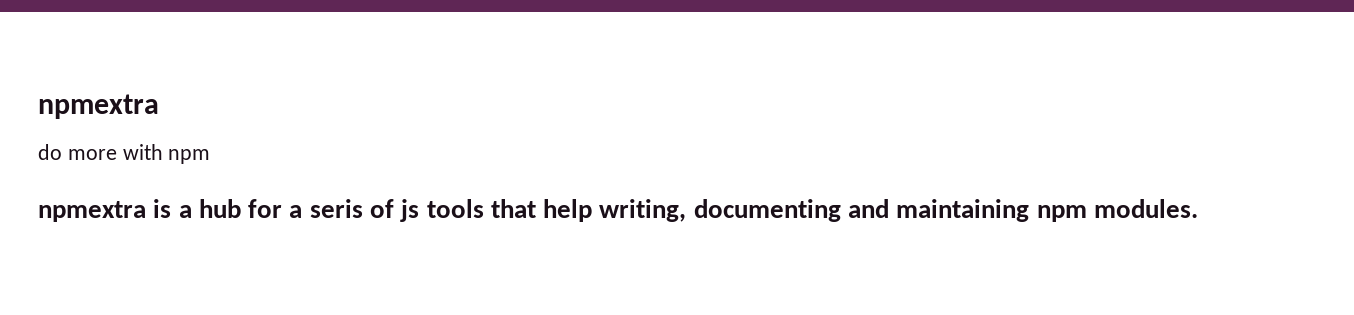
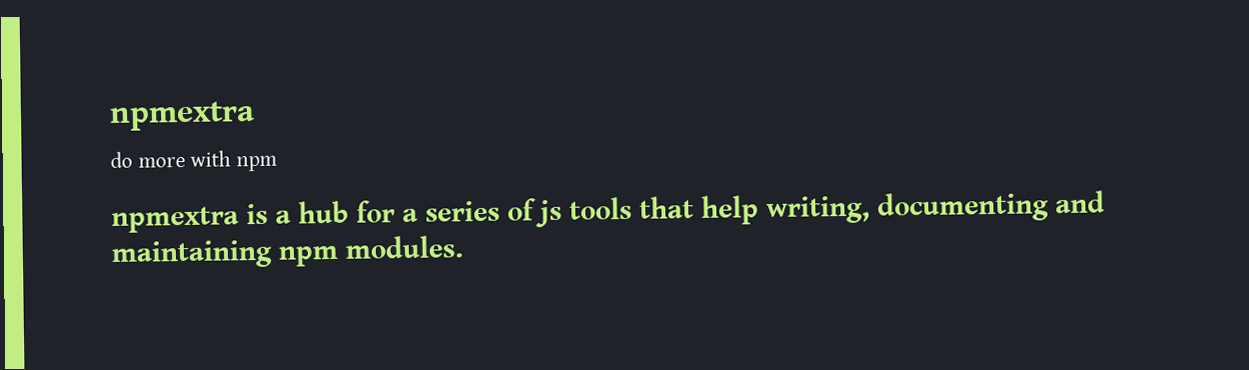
[309,199,363,218] seris -> [425,200,500,222] series

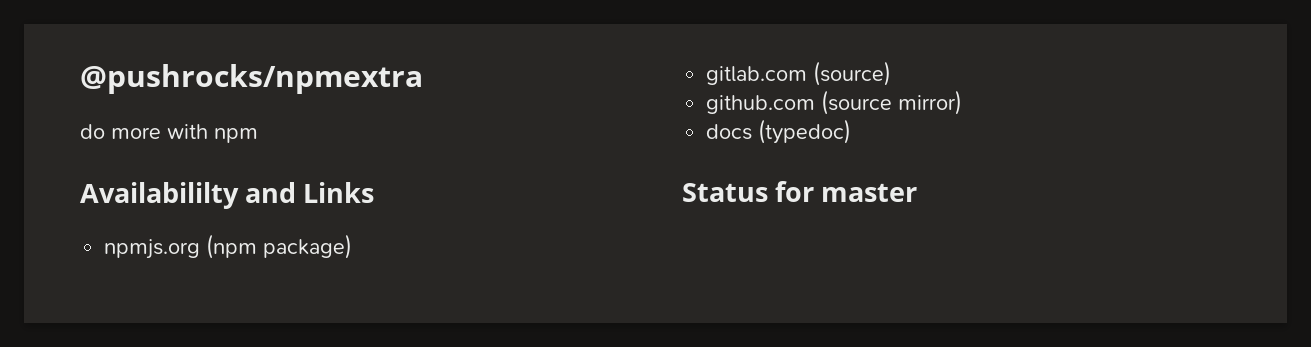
[109,101,255,131] npmextra -> [80,64,423,94] @pushrocks/npmextra
[111,190,1105,233] [111,235,463,269] npmextra is a hub for a series of js tools that help writing, documenting and maintaining npm modules. -> [80,182,375,209] [104,234,353,259] [706,61,892,86] [706,90,963,115] [706,119,852,144] [682,181,918,202] Availabililty and Links // npmjs.org (npm package) // gitlab.com (source) // github.com (source mirror) // docs (typedoc) // Status for master

